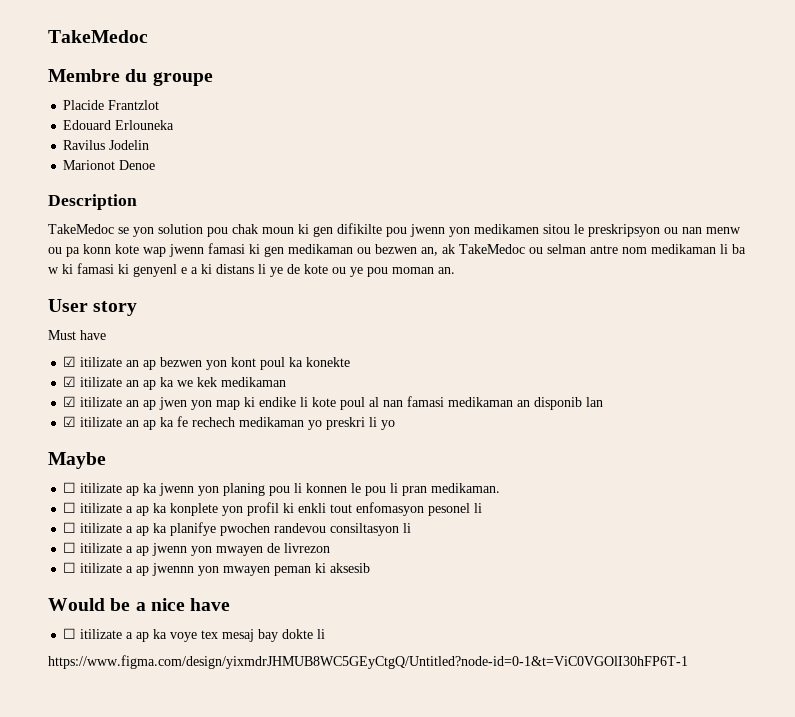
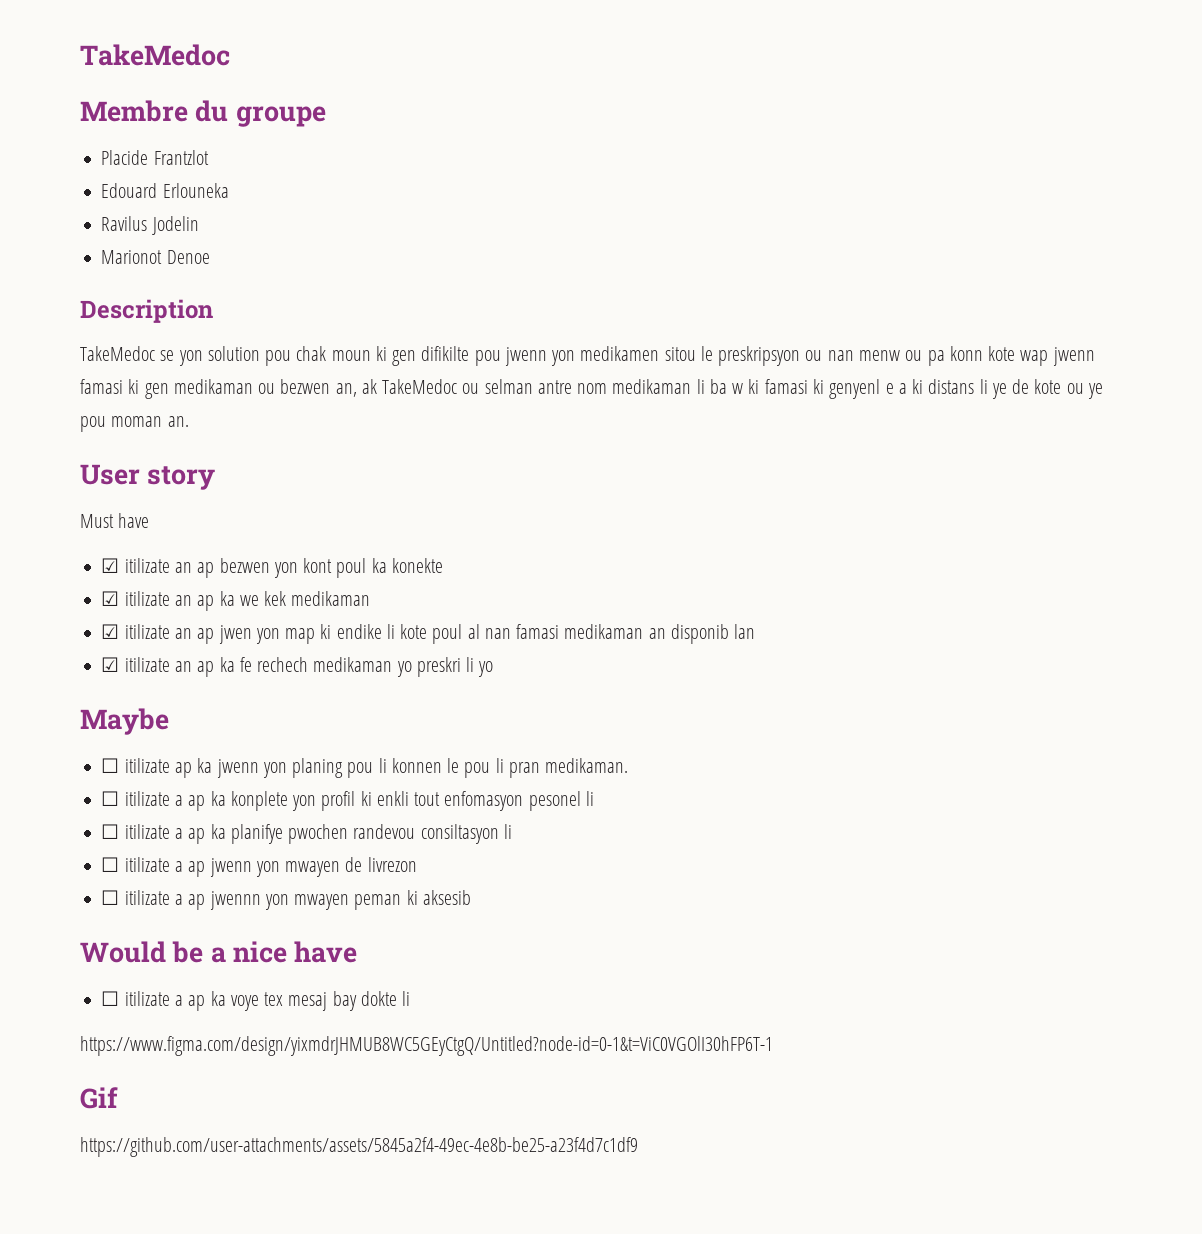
(688, 662) none -> [80,1087,118,1109] [80,1137,638,1157] // Gif // https://github.com/user-attachments/assets/5845a2f4-49ec-4e8b-be25-a23f4d7c1df9

